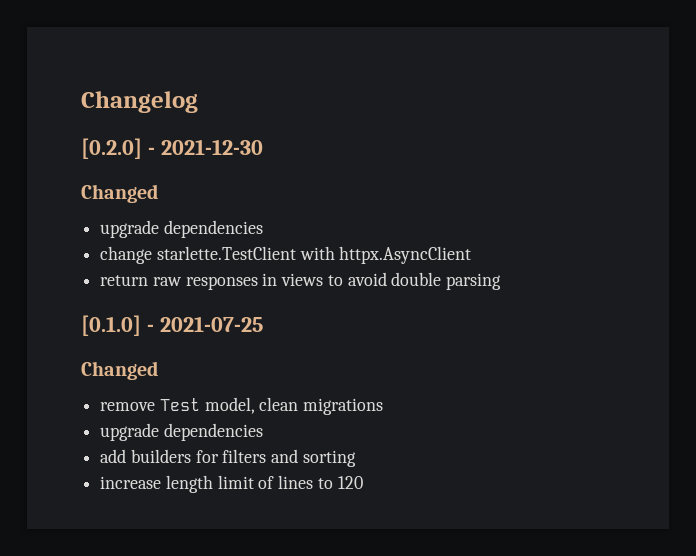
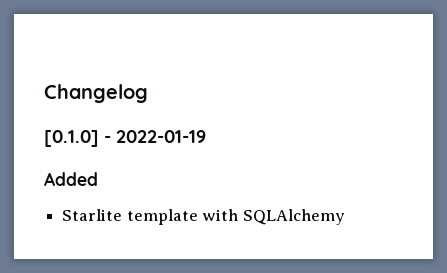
[81,138,263,159] [81,184,158,203] [100,220,263,238] [100,246,472,264] [100,272,502,290] [81,315,263,336] [81,361,158,380] [100,397,384,415] [100,423,263,441] [100,449,356,467] [100,475,363,493] [0.2.0] - 2021-12-30 // Changed // upgrade dependencies // change starlette.TestClient with httpx.AsyncClient // return raw responses in views to avoid double parsing // [0.1.0] - 2021-07-25 // Changed // remove Test model, clean migrations // upgrade dependencies // add builders for filters and sorting // increase length limit of lines to 120 -> [44,130,206,147] [44,172,98,186] [62,209,345,225] [0.1.0] - 2022-01-19 // Added // Starlite template with SQLAlchemy

